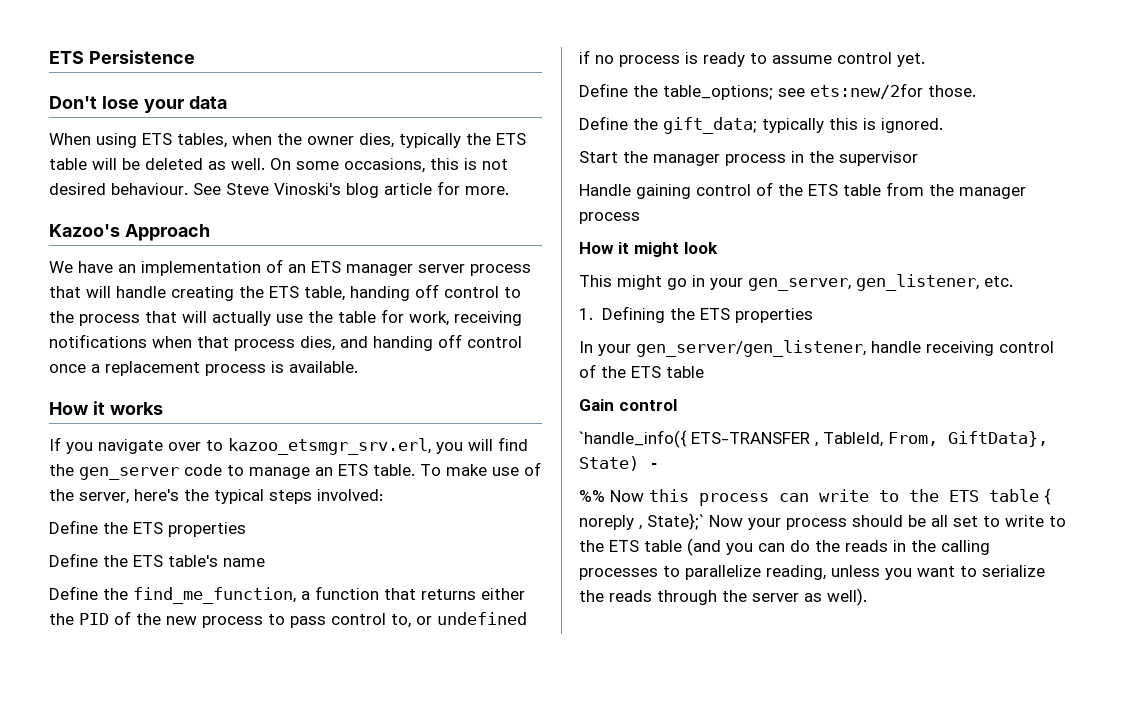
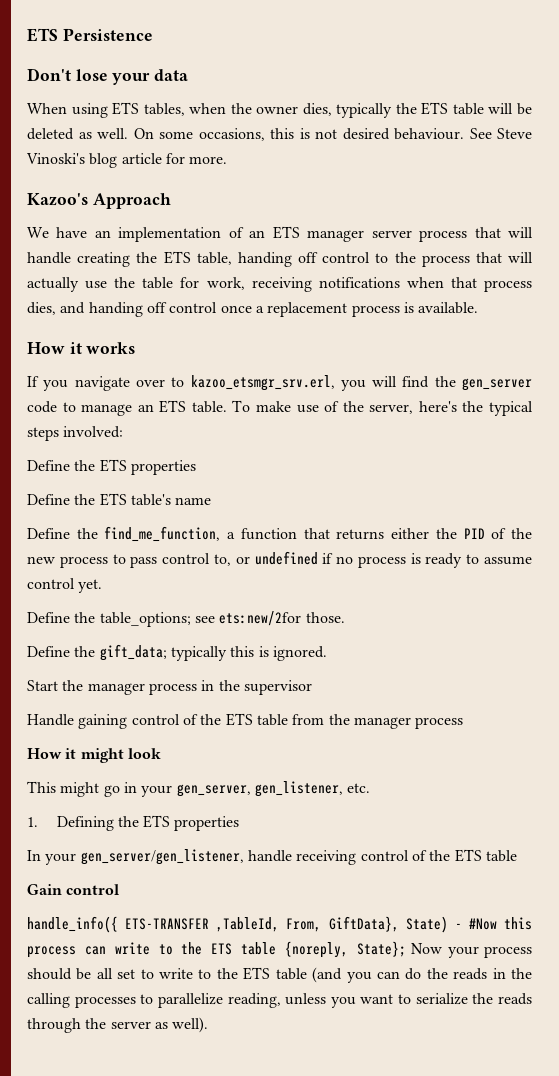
[579,430,883,448] `handle_info({ ETS-TRANSFER , TableId, -> [27,916,280,933] handle_info({ ETS-TRANSFER ,TableId,
[579,490,644,502] // %% Now -> [468,918,497,930] #Now
[1044,488,1051,505] [579,513,704,530] { noreply , State};` -> [284,941,406,958] {noreply, State};

